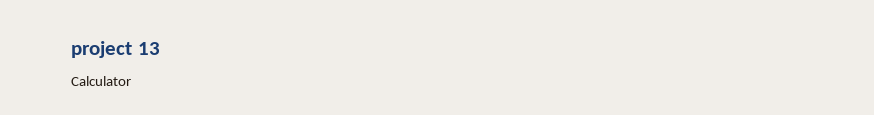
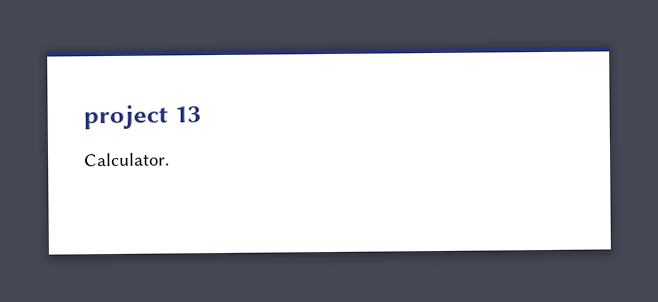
[71,76,131,86] Calculator -> [84,152,170,167] Calculator.

